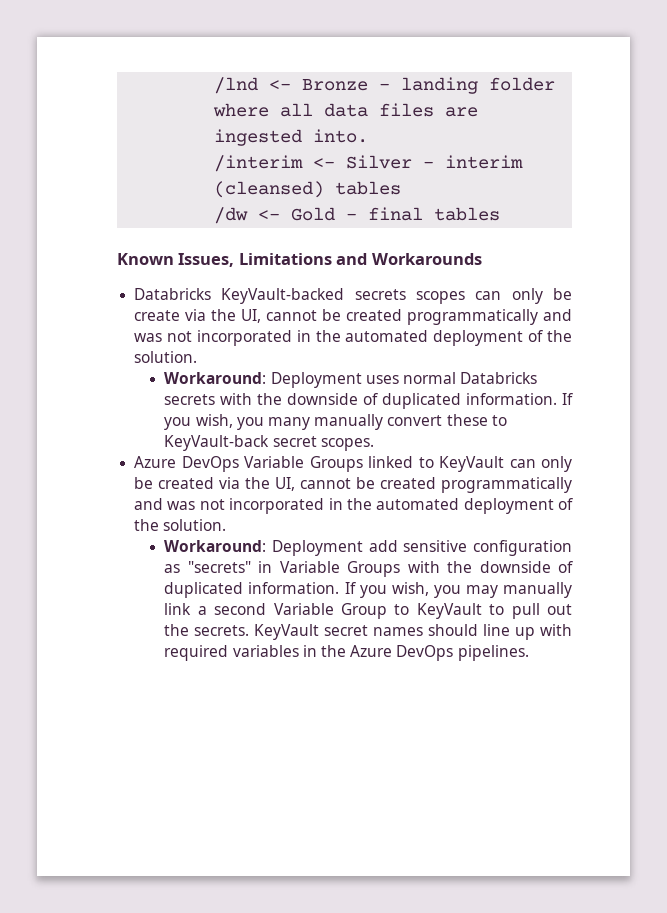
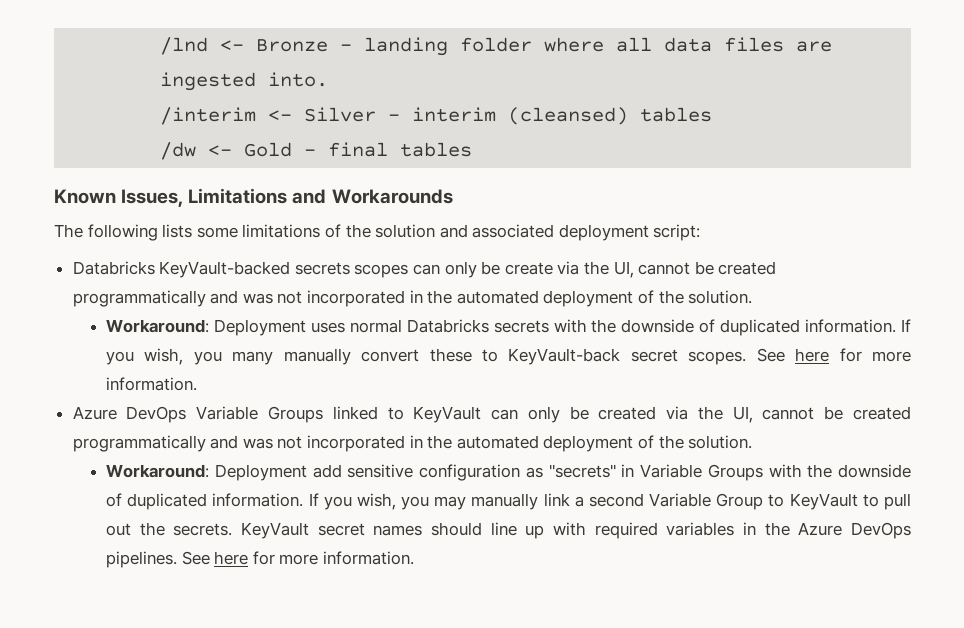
(482, 259) none -> [54,224,701,241] // The following lists some limitations of the solution and associated deployment script:
(374, 444) none -> [756,348,911,362] [106,377,198,391] See here for more information.
(529, 653) none -> [181,551,415,565] See here for more information.

